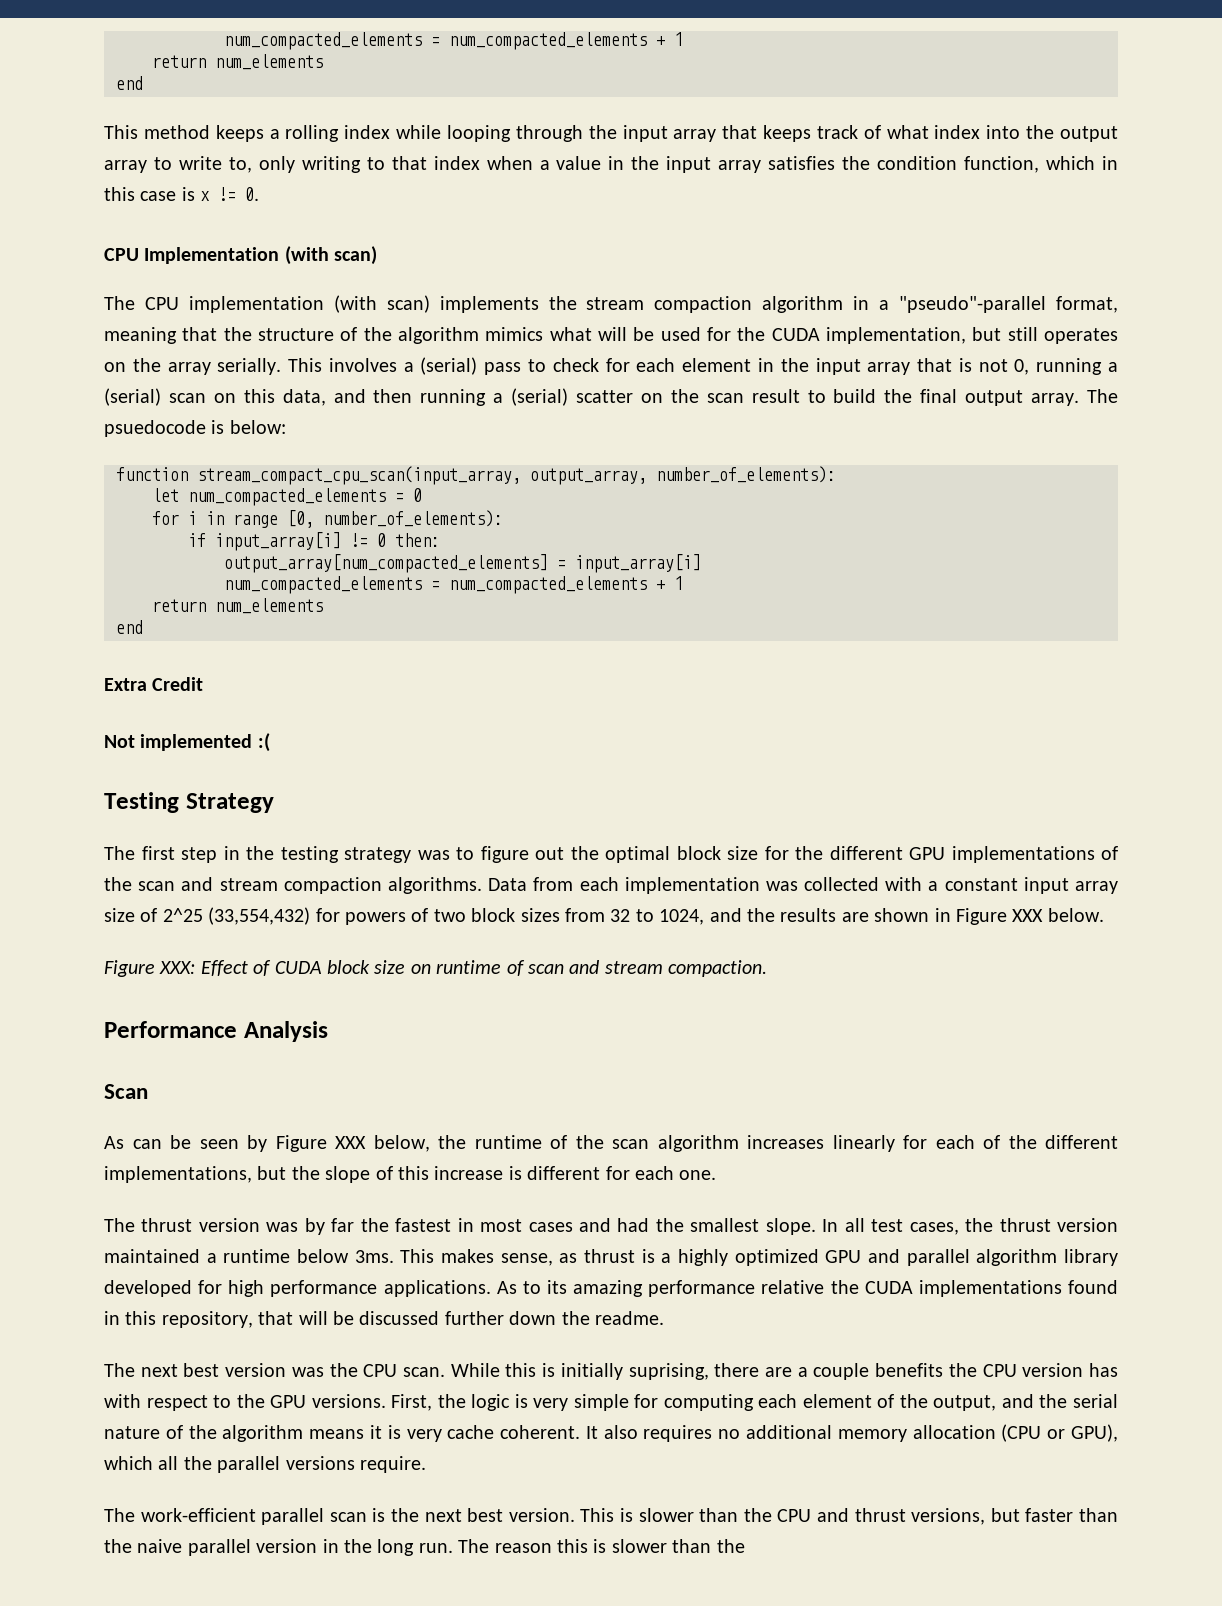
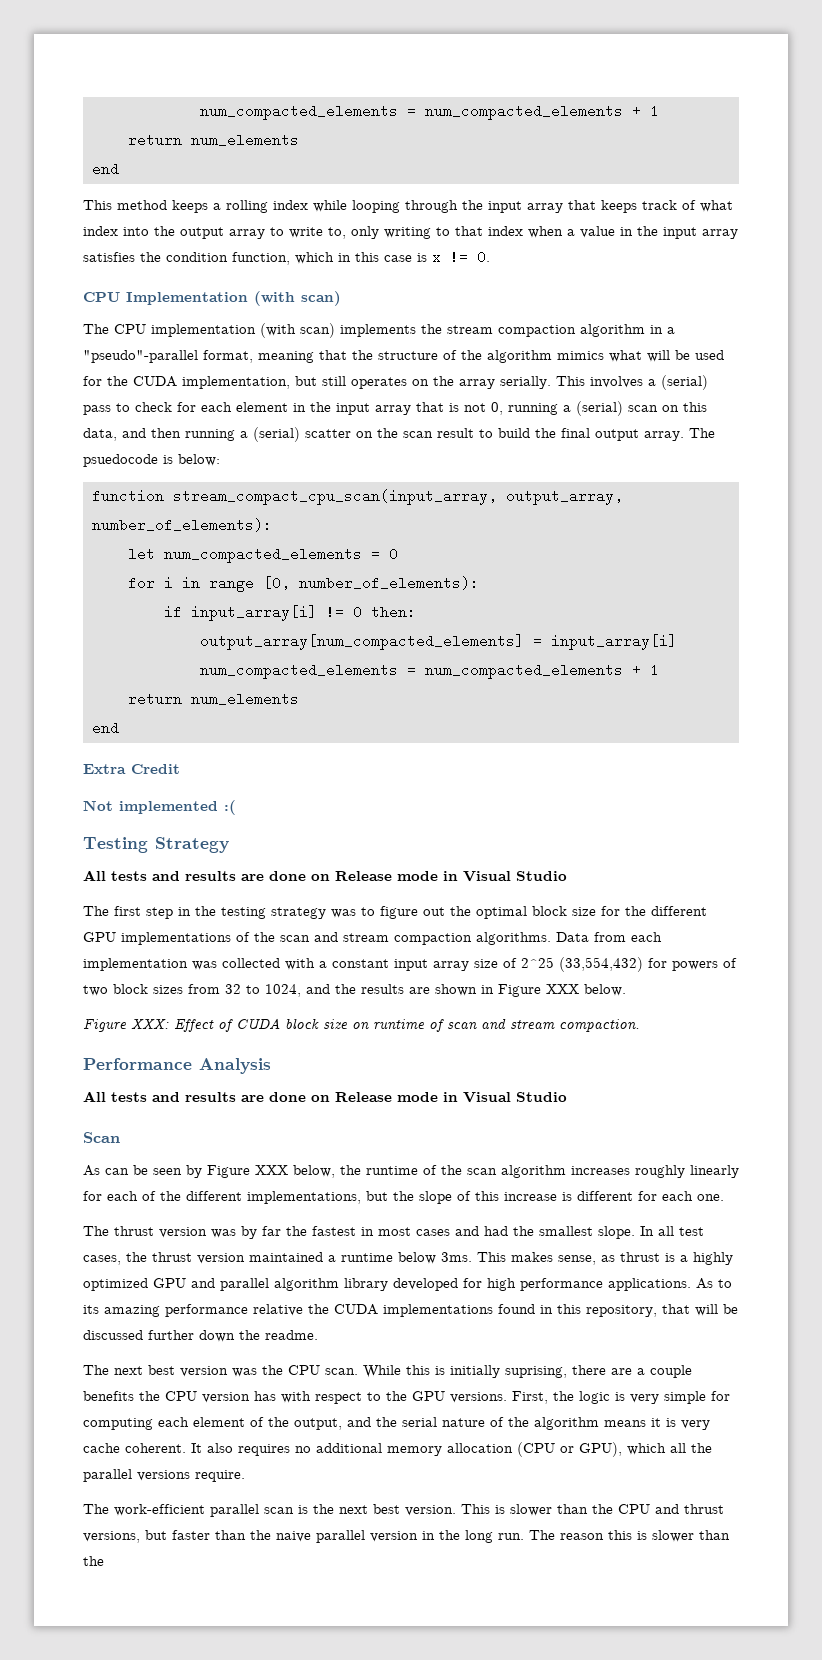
(274, 803) none -> [83,870,567,882] // All tests and results are done on Release mode in Visual Studio
(328, 1031) none -> [83,1091,567,1103] // All tests and results are done on Release mode in Visual Studio
(824, 1142) none -> [635,1165,685,1178] roughly

